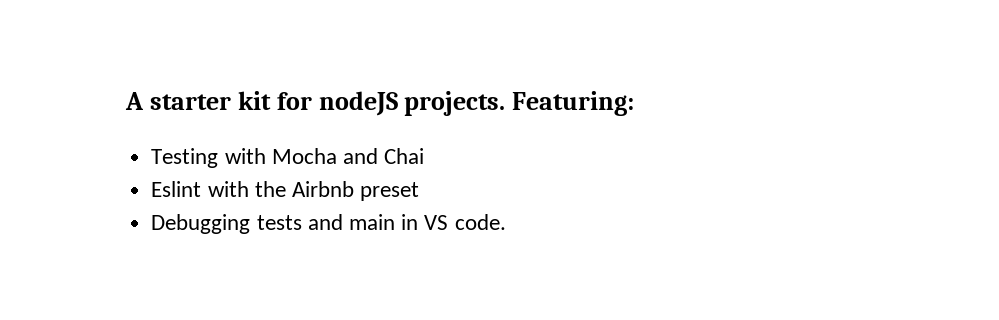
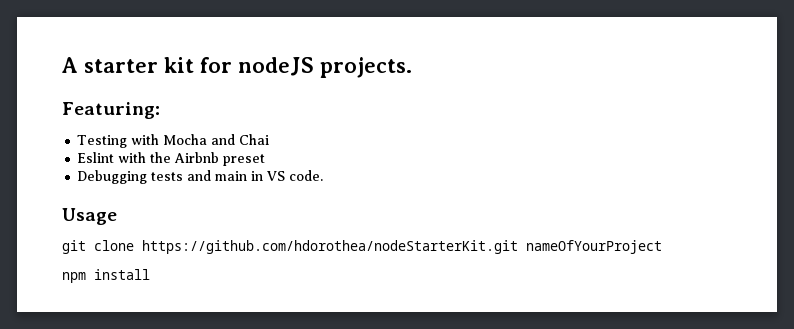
(506, 103) none -> (412, 67) //
(506, 222) none -> [62,208,117,225] [62,240,662,254] [62,269,150,283] // Usage // git clone https://github.com/hdorothea/nodeStarterKit.git nameOfYourProject // npm install

